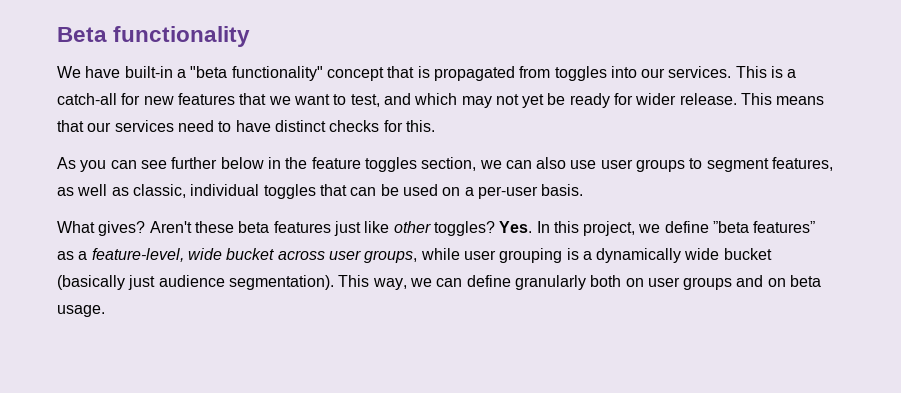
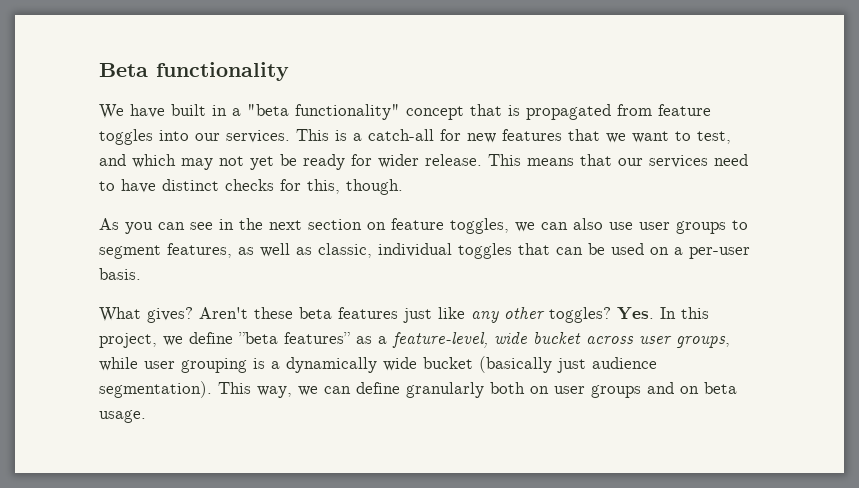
[124,66,173,78] built-in -> [171,104,227,116] built in
(551, 72) none -> [658,104,711,116] feature
[405,120,435,132] this. -> [307,179,403,195] this, though.
[171,157,477,172] further below in the feature toggles section, -> [219,218,509,234] in the next section on feature toggles,
(390, 227) none -> [471,311,499,323] any

